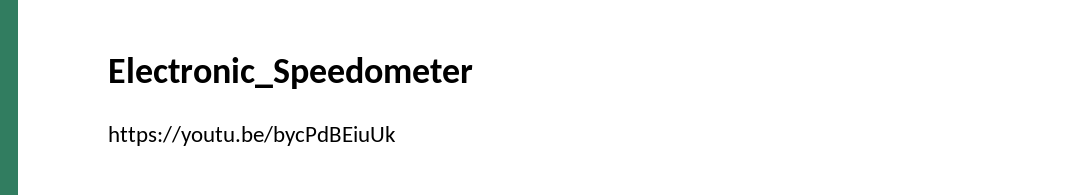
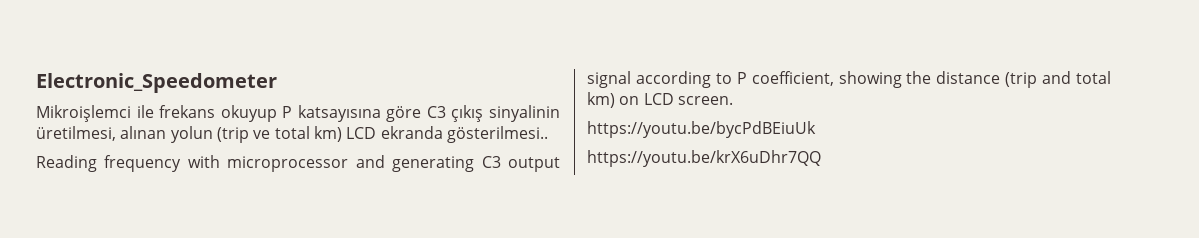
(473, 73) none -> [36,105,560,122] [36,126,548,143] [36,155,560,172] [587,71,1112,88] [587,92,733,108] // Mikroişlemci ile frekans okuyup P katsayısına göre C3 çıkış sinyalinin üretilmesi, alınan yolun (trip ve total km) LCD ekranda gösterilmesi.. // Reading frequency with microprocessor and generating C3 output signal according to P coefficient, showing the distance (trip and total km) on LCD screen.
(396, 136) none -> [587,150,821,167] // https://youtu.be/krX6uDhr7QQ

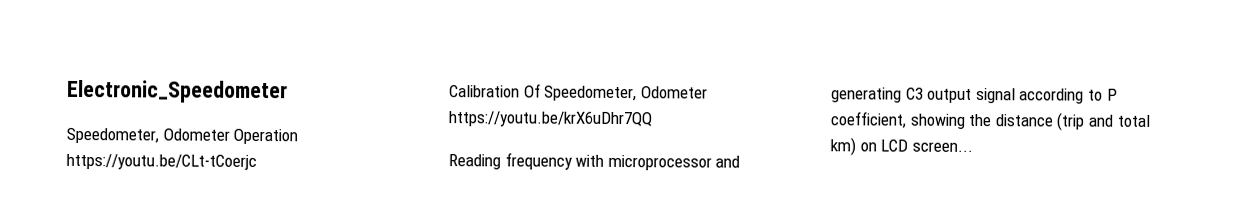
[36,105,560,122] [36,126,548,143] Mikroişlemci ile frekans okuyup P katsayısına göre C3 çıkış sinyalinin üretilmesi, alınan yolun (trip ve total km) LCD ekranda gösterilmesi.. -> [66,127,299,145] [66,153,257,170] [449,83,708,102] [448,111,652,128] Speedometer, Odometer Operation https://youtu.be/CLt-tCoerjc // Calibration Of Speedometer, Odometer https://youtu.be/krX6uDhr7QQ
[677,96,733,105] [587,121,816,138] [587,150,821,167] screen. // https://youtu.be/bycPdBEiuUk // https://youtu.be/krX6uDhr7QQ -> [911,141,973,152] screen...

